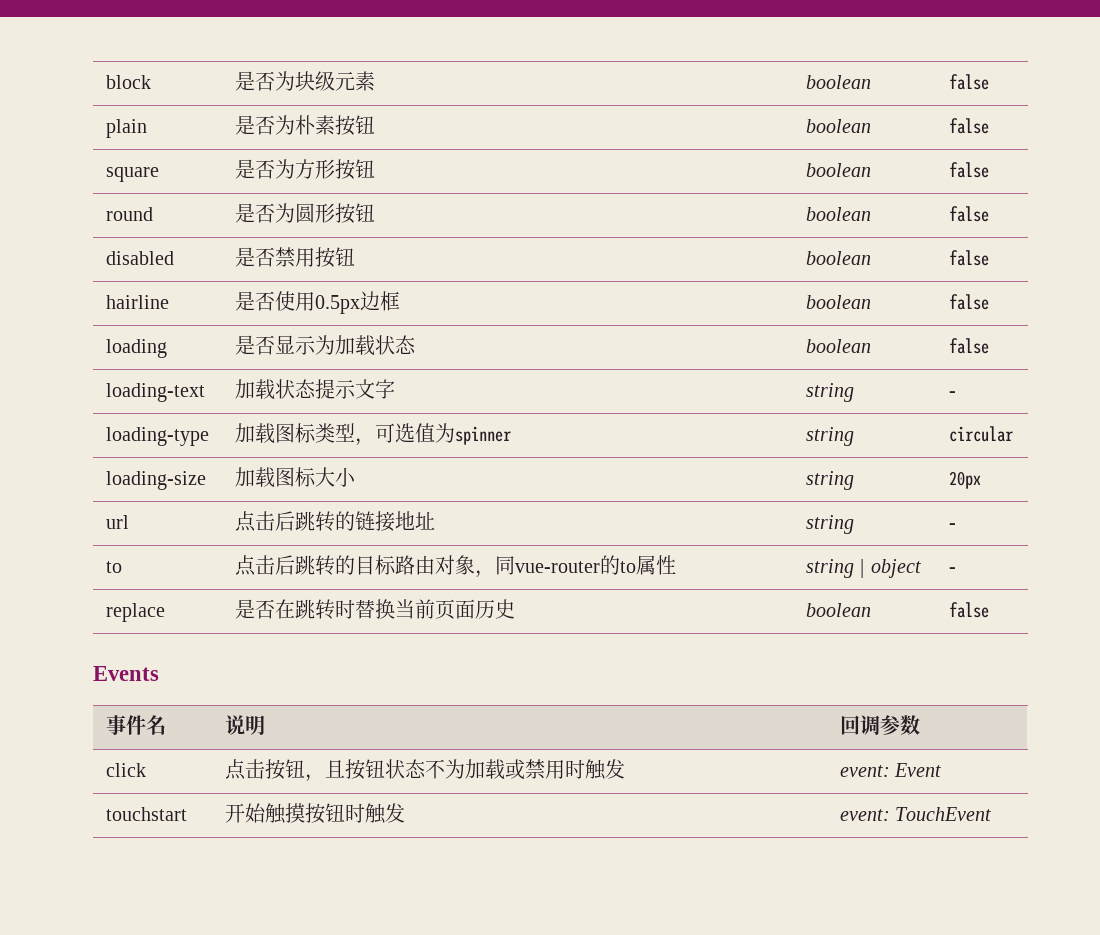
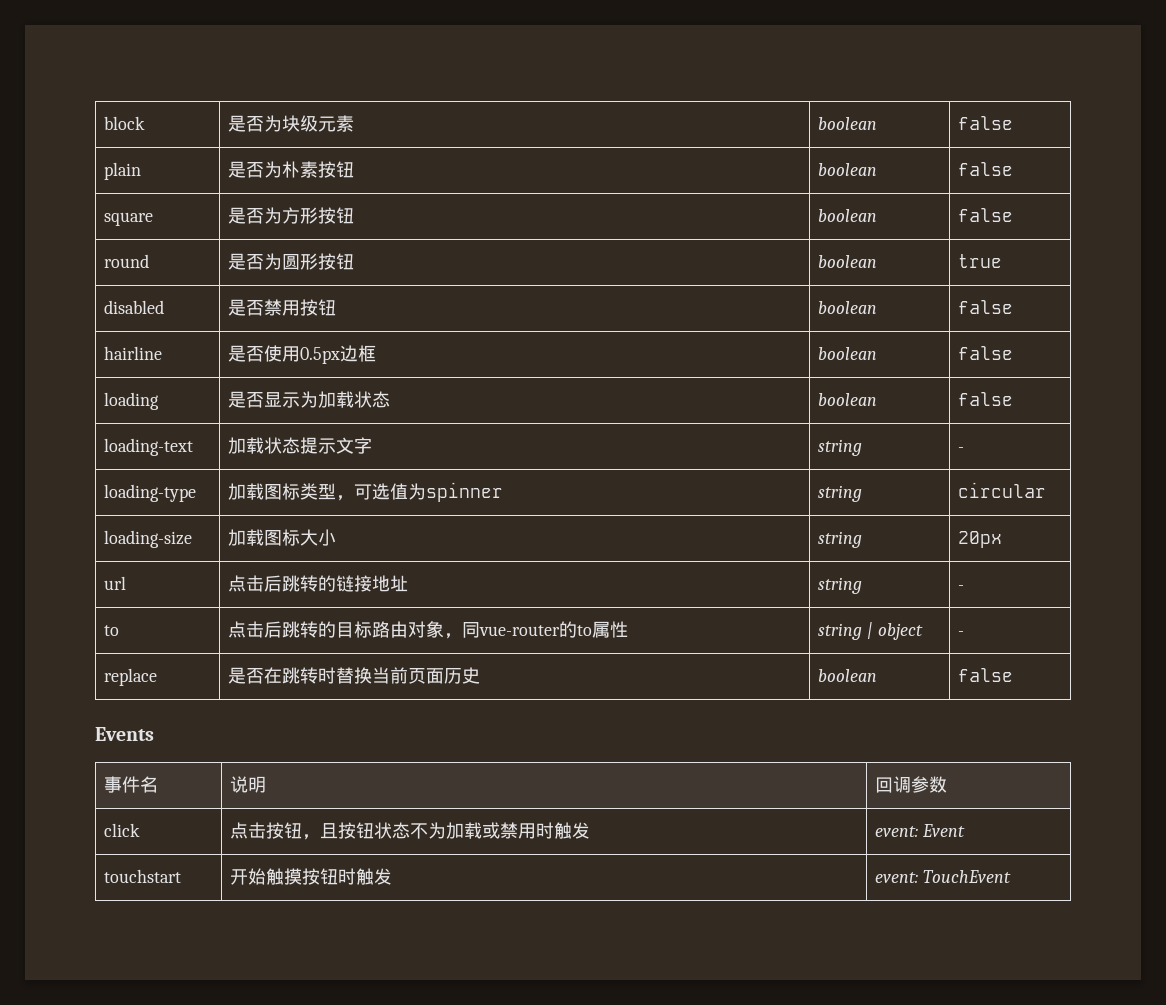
[948,206,989,222] false -> [958,254,1003,268] true

